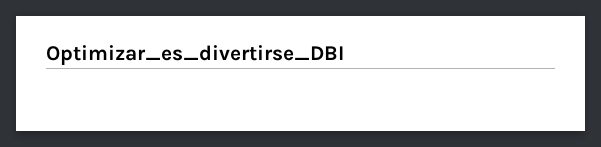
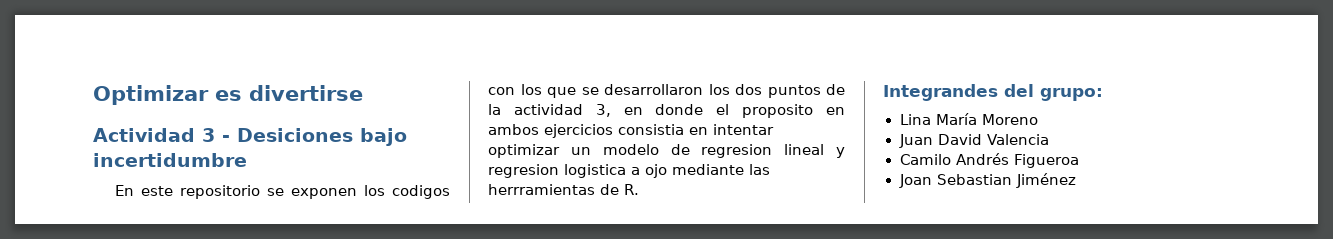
[46,45,344,65] Optimizar_es_divertirse_DBI -> [93,85,363,105] [93,128,407,146] [93,153,247,167] [115,185,450,199] [488,84,845,98] [488,104,845,118] [488,124,774,138] [488,144,845,158] [488,164,770,178] [488,184,639,195] [883,84,1103,101] [899,113,1038,125] [898,134,1050,148] [899,153,1080,168] [898,173,1076,188] Optimizar es divertirse // Actividad 3 - Desiciones bajo incertidumbre // En este repositorio se exponen los codigos con los que se desarrollaron los dos puntos de la actividad 3, en donde el proposito en ambos ejercicios consistia en intentar optimizar un modelo de regresion lineal y regresion logistica a ojo mediante las herrramientas de R. // Integrandes del grupo: // Lina María Moreno // Juan David Valencia // Camilo Andrés Figueroa // Joan Sebastian Jiménez

